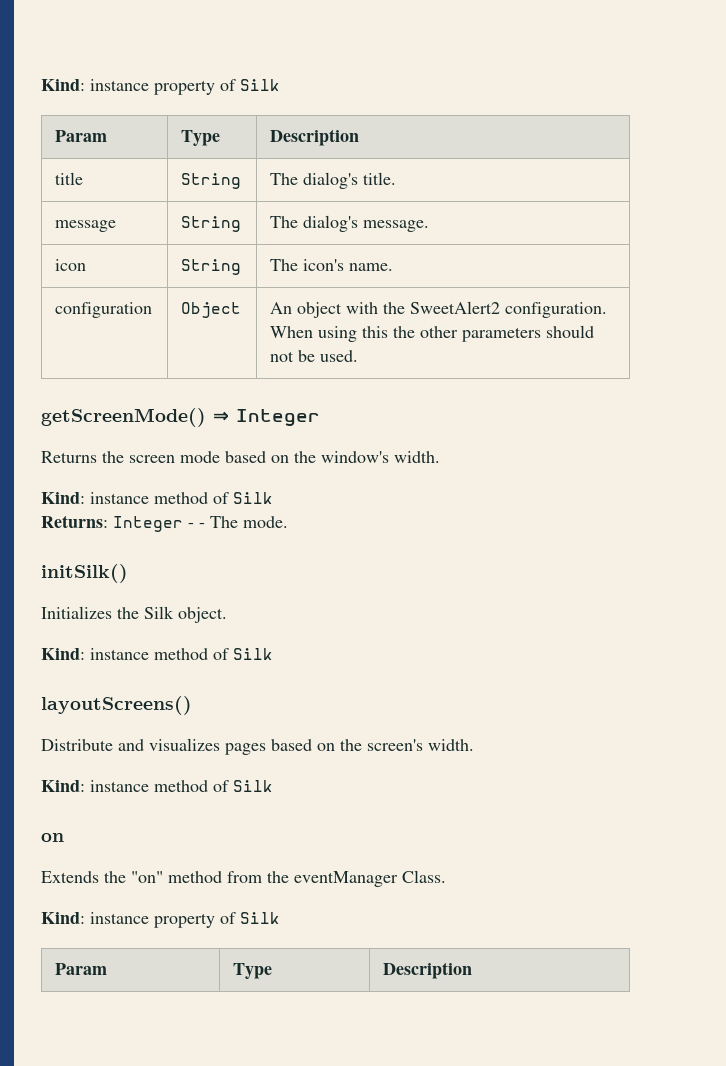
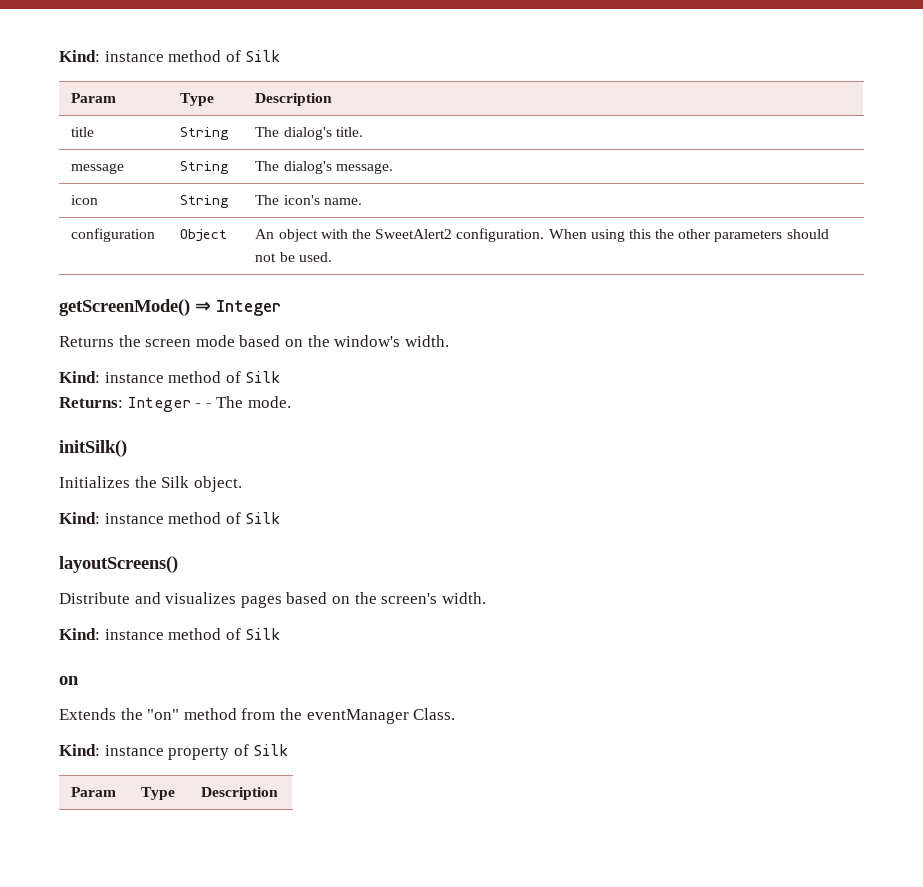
[41,79,215,95] Kind: instance property -> [59,50,222,62] Kind: instance method

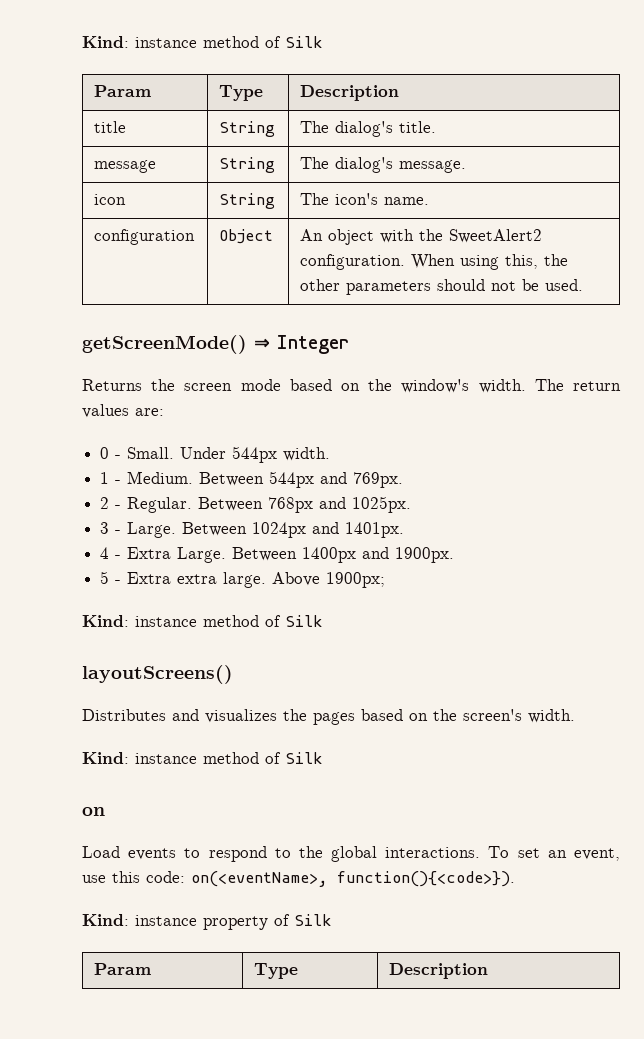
[628,229,651,239] this -> [505,254,539,269] this,
[59,371,281,383] [59,396,291,412] [59,440,127,457] [59,476,242,492] // Kind: instance method of Silk // Returns: Integer - - The mode. // initSilk() // Initializes the Silk object. -> [534,379,621,391] [82,404,164,418] [100,446,331,463] [100,471,404,488] [100,496,412,513] [100,522,405,538] [100,547,455,563] [100,571,386,588] The return values are: // 0 - Small. Under 544px width. // 1 - Medium. Between 544px and 769px. // 2 - Regular. Between 768px and 1025px. // 3 - Large. Between 1024px and 1401px. // 4 - Extra Large. Between 1400px and 1900px. // 5 - Extra extra large. Above 1900px;
[59,592,130,604] Distribute -> [82,709,166,721] Distributes
(237, 598) none -> [283,709,307,721] the
[59,708,456,724] Extends the "on" method from the eventManager Class. -> [82,846,620,862] [82,871,515,887] Load events to respond to the global interactions. To set an event, use this code: on(<eventName>, function(){<code>}).

